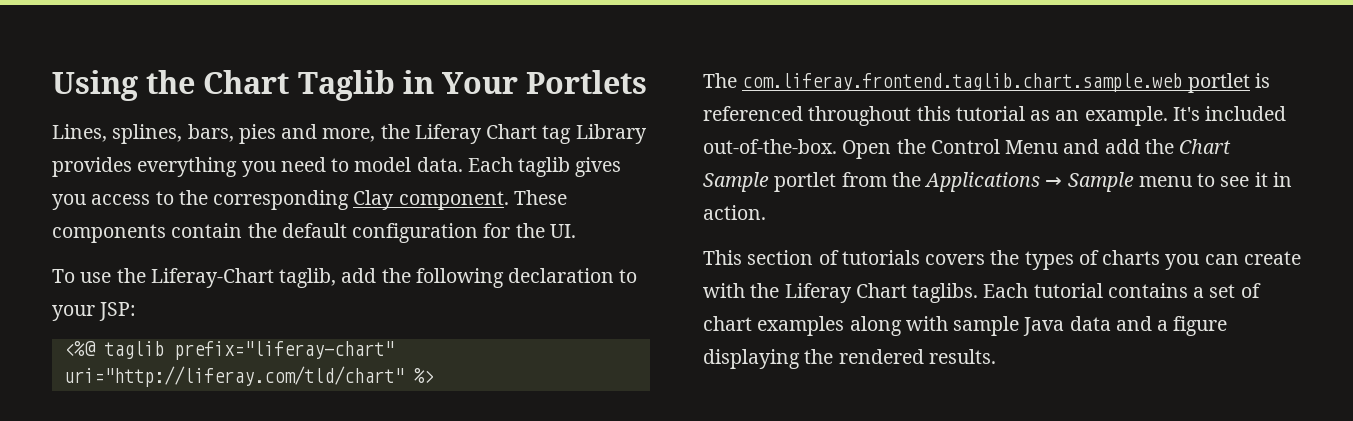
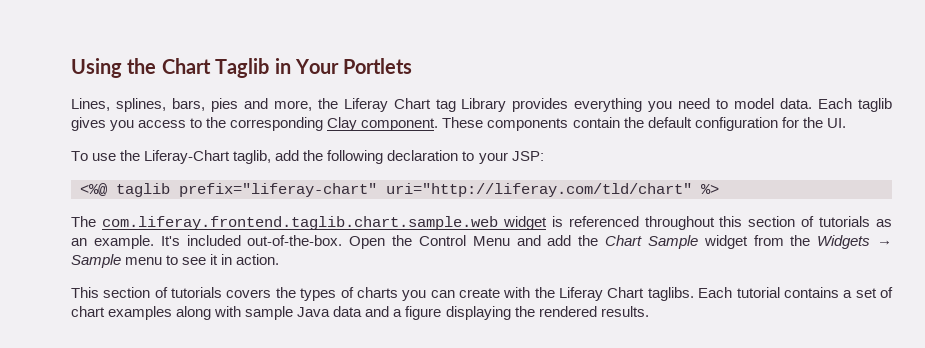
[1187,73,1250,93] portlet -> [502,216,547,230] widget
[955,106,1025,121] tutorial -> [748,216,871,227] section of tutorials
[774,172,837,192] portlet -> [703,235,748,249] widget
[924,172,1041,192] Applications -> [817,235,871,249] Widgets

